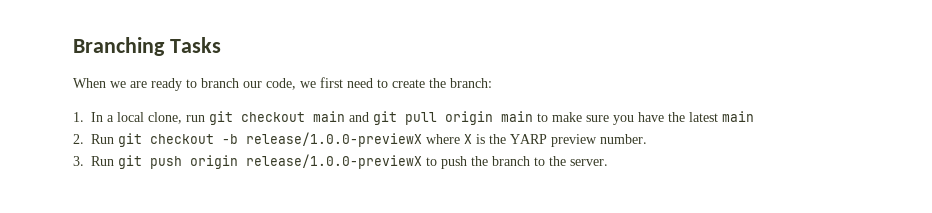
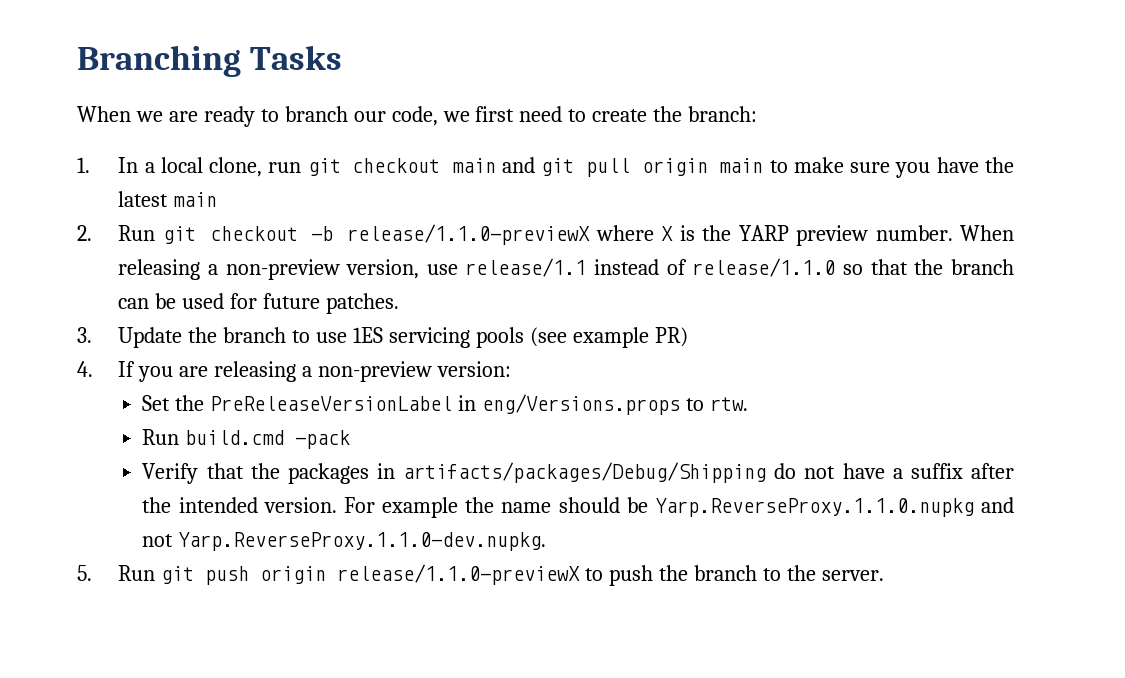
[246,132,422,147] release/1.0.0-previewX -> [347,224,591,245] release/1.1.0-previewX
[73,156,84,166] // 3. -> [960,225,1014,241] [118,258,1015,280] [118,293,399,314] [77,327,688,348] [77,361,511,382] [142,394,749,415] [142,429,351,449] [142,462,1015,484] [142,497,1014,518] [142,532,547,551] [77,565,92,581] When releasing a non-preview version, use release/1.1 instead of release/1.1.0 so that the branch can be used for future patches. // 3. Update the branch to use 1ES servicing pools (see example PR) // 4. If you are releasing a non-preview version: // Set the PreReleaseVersionLabel in eng/Versions.props to rtw. // Run build.cmd -pack // Verify that the packages in artifacts/packages/Debug/Shipping do not have a suffix after the intended version. For example the name should be Yarp.ReverseProxy.1.1.0.nupkg and not Yarp.ReverseProxy.1.1.0-dev.nupkg. // 5.
[246,154,422,169] release/1.0.0-previewX -> [337,564,581,585] release/1.1.0-previewX

